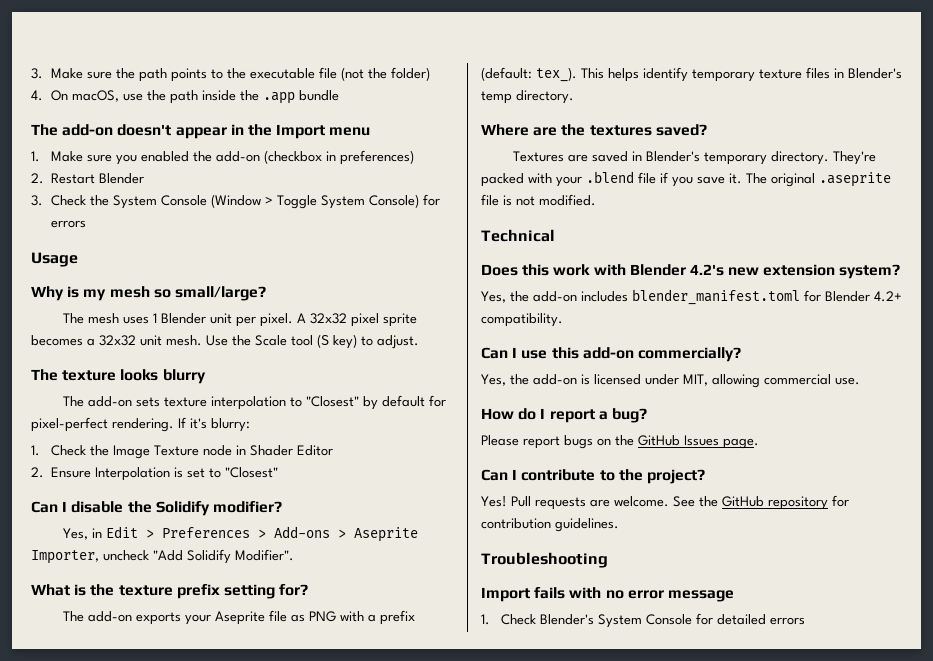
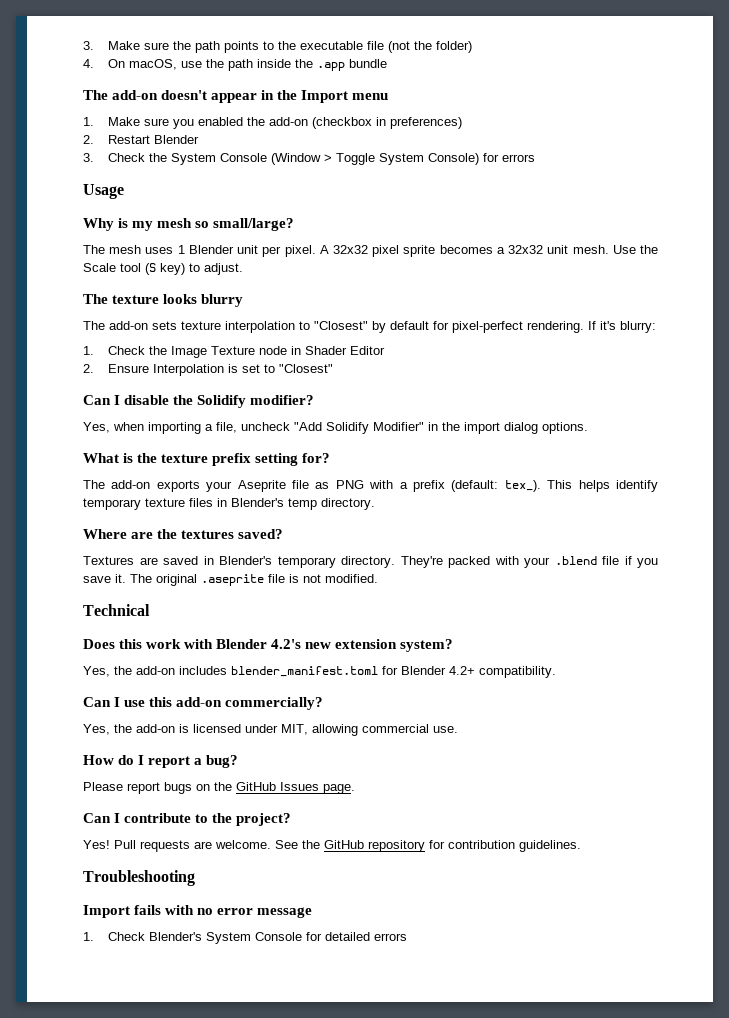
[92,526,419,542] [31,549,294,564] in Edit > Preferences > Add-ons > Aseprite Importer, uncheck "Add Solidify Modifier". -> [113,422,588,434] when importing a file, uncheck "Add Solidify Modifier" in the import dialog options.

